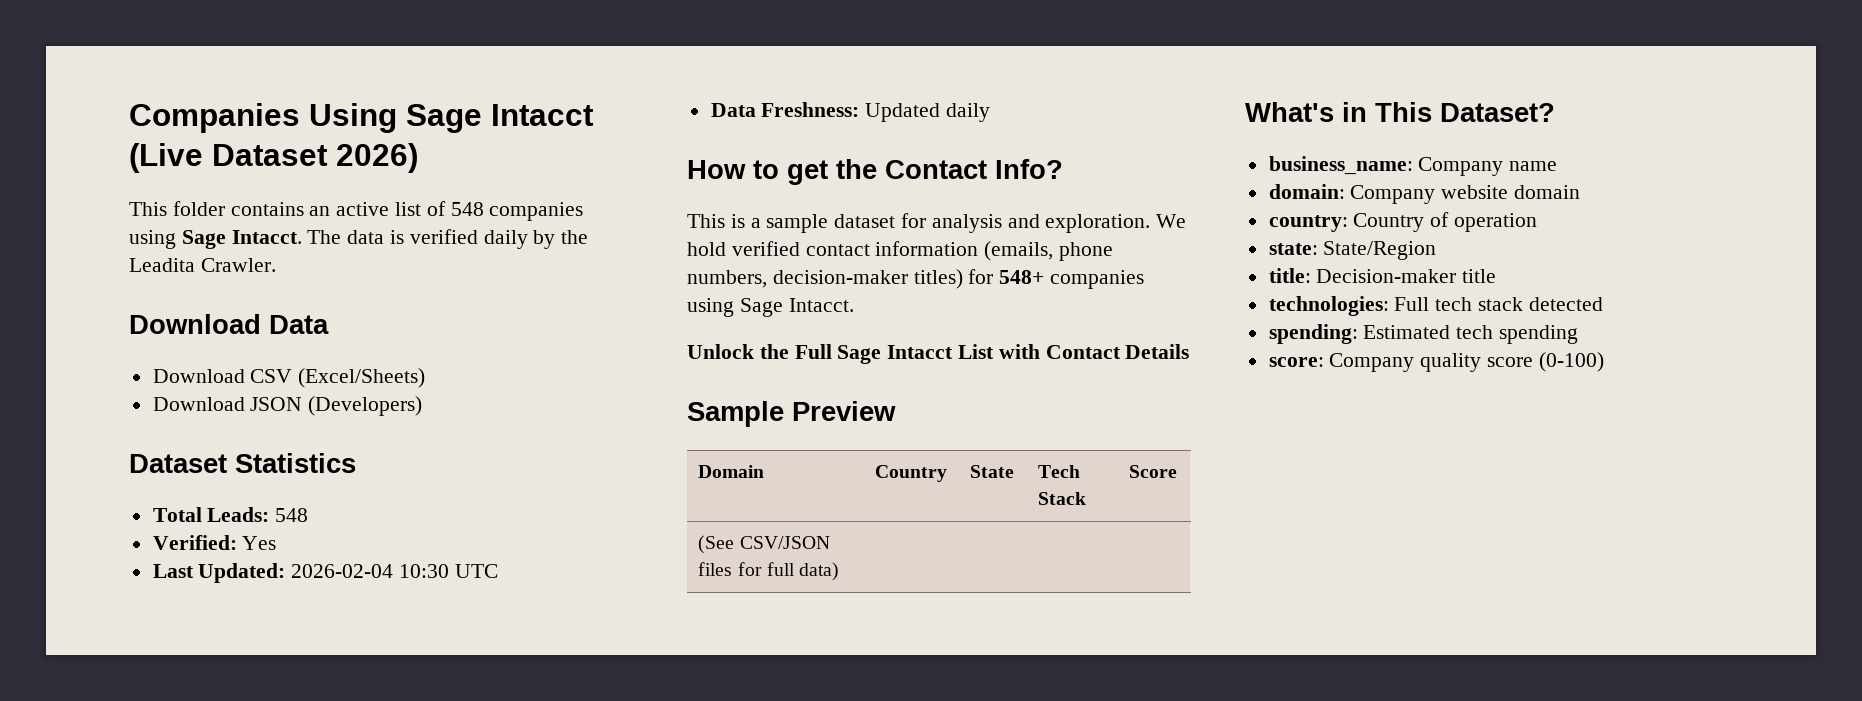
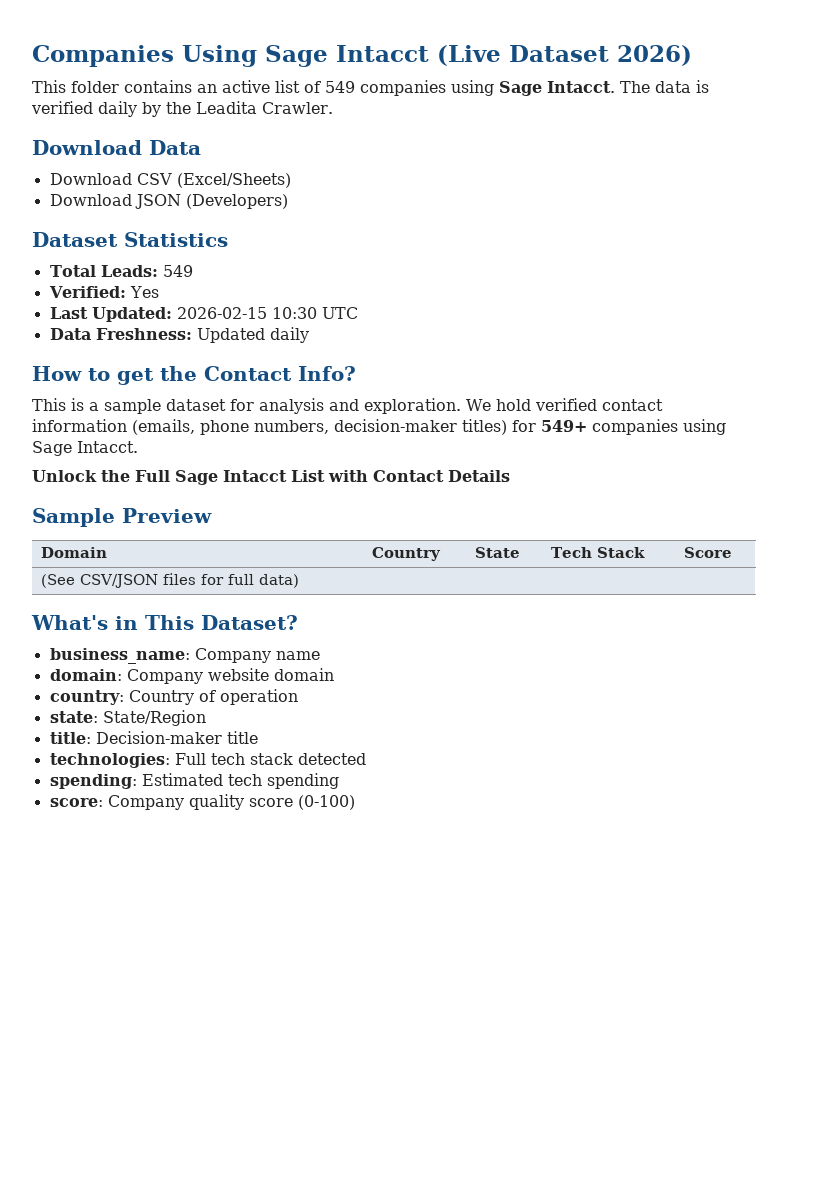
[450,202,484,216] 548 -> [325,81,355,93] 549
[275,508,309,522] 548 -> [162,265,193,277] 549
[291,564,394,578] 2026-02-04 -> [176,307,267,319] 2026-02-15
[999,270,1045,284] 548+ -> [541,420,587,432] 549+

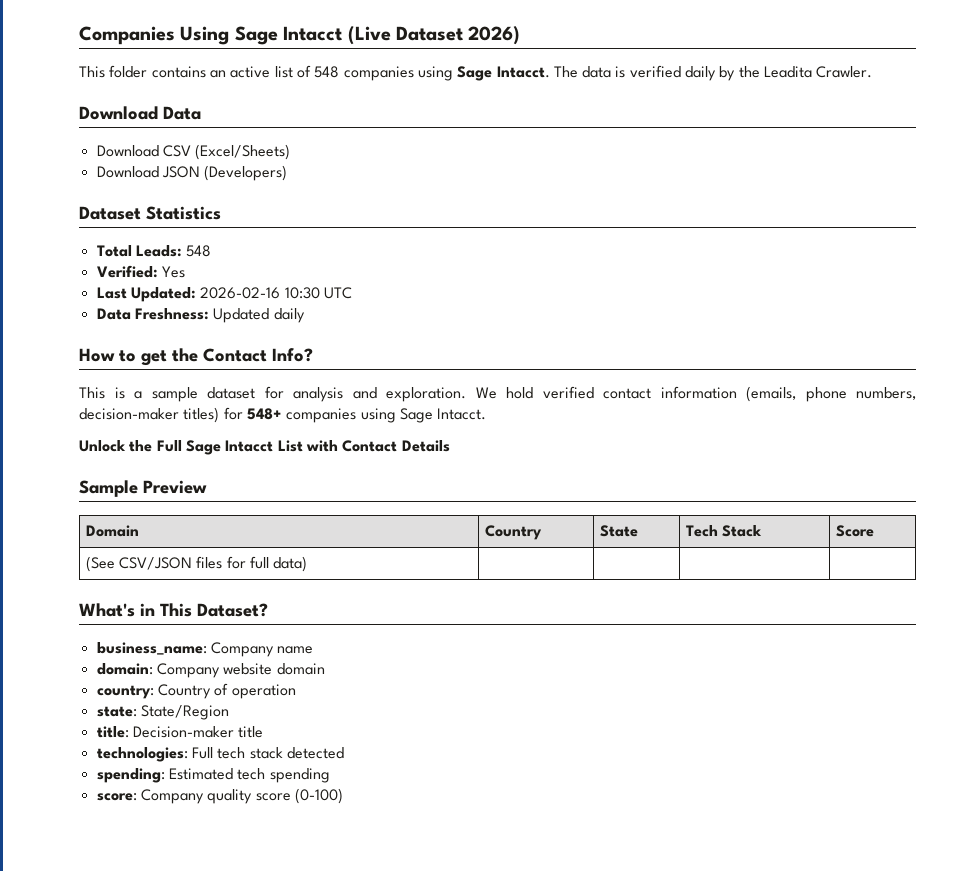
[325,81,355,93] 549 -> [314,66,340,78] 548
[162,265,193,277] 549 -> [186,245,212,257] 548
[176,307,267,319] 2026-02-15 -> [200,287,281,299] 2026-02-16
[541,420,587,432] 549+ -> [246,408,282,420] 548+

